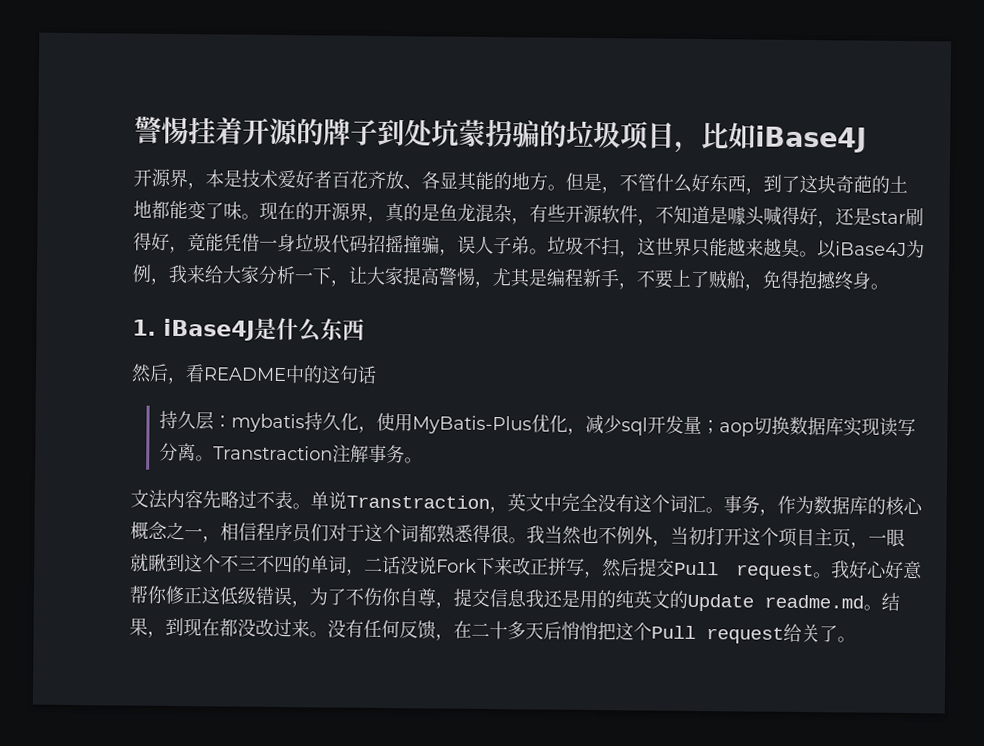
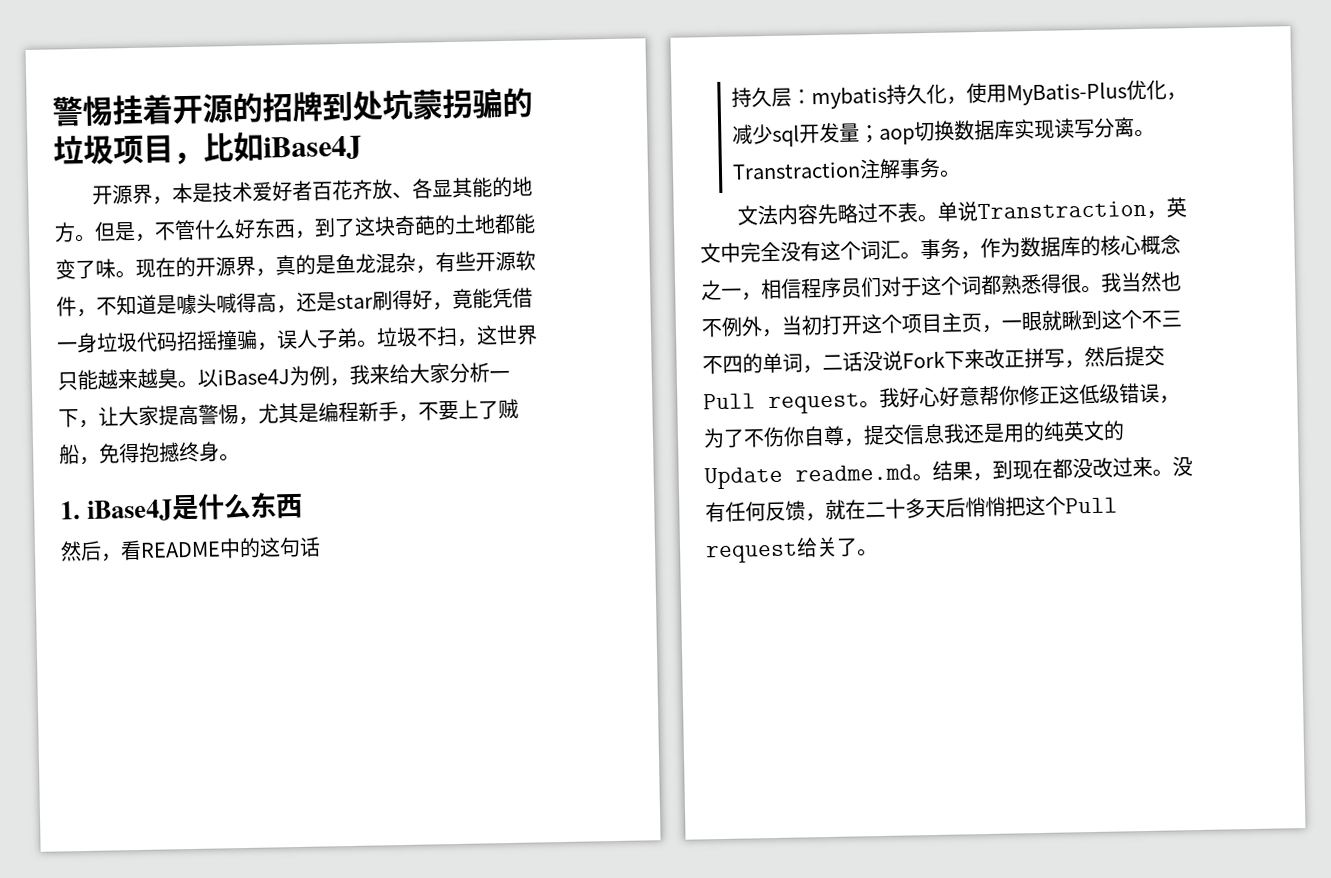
[323,118,378,146] 牌子 -> [262,91,323,123] 招牌
[799,206,818,226] 好 -> [256,292,277,313] 高
(454, 637) none -> [825,499,846,520] 就

